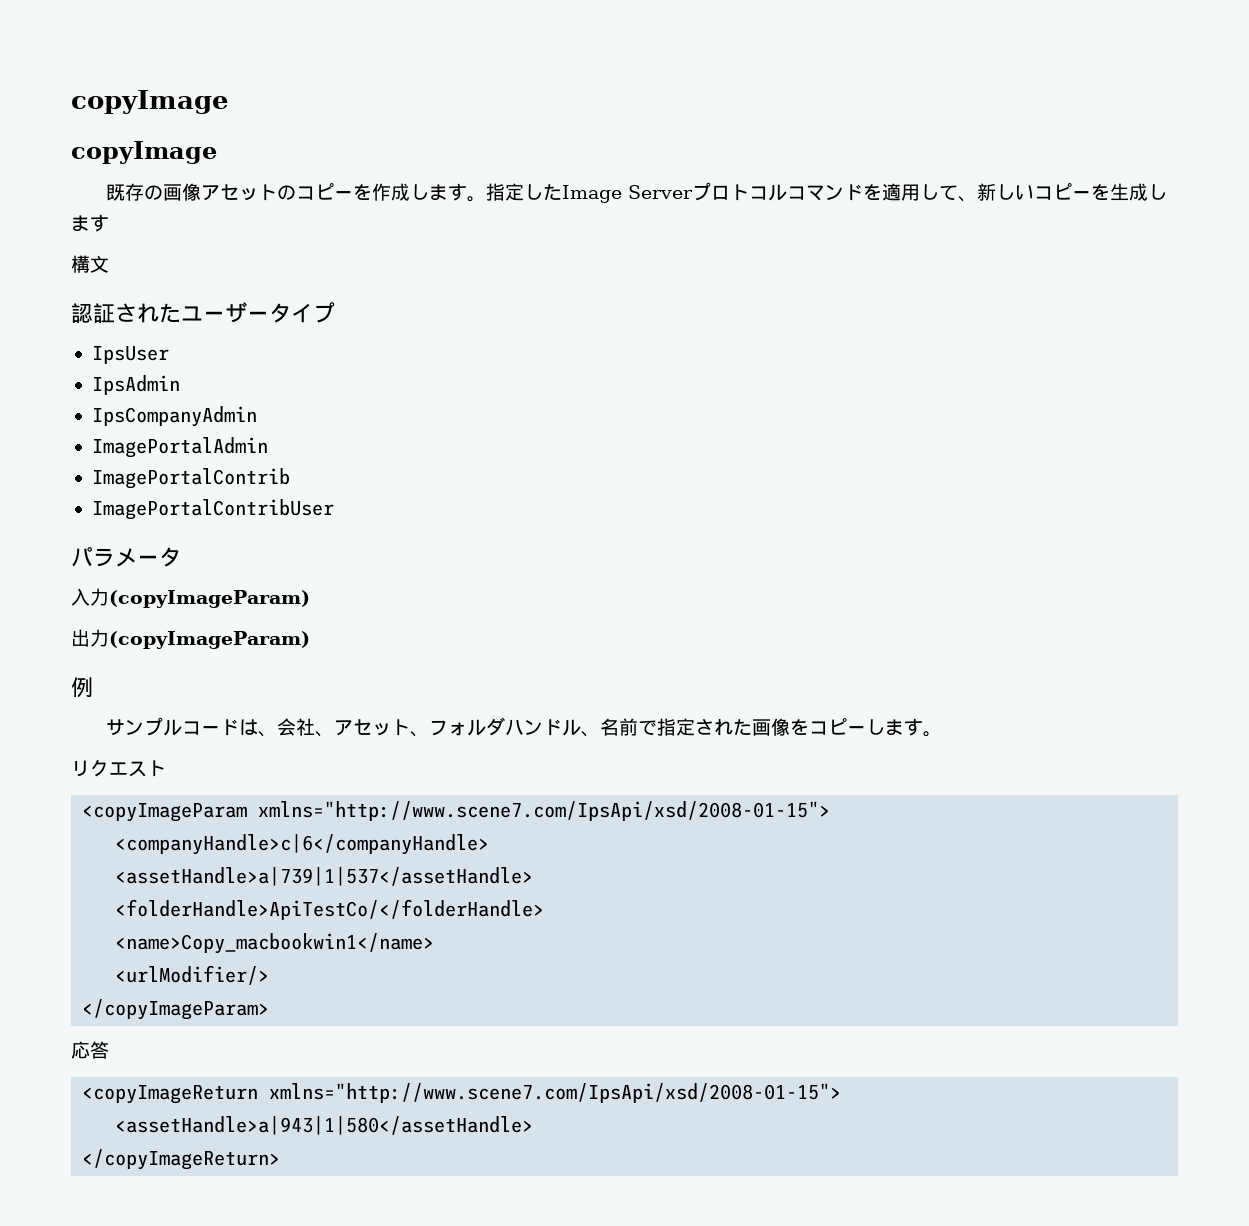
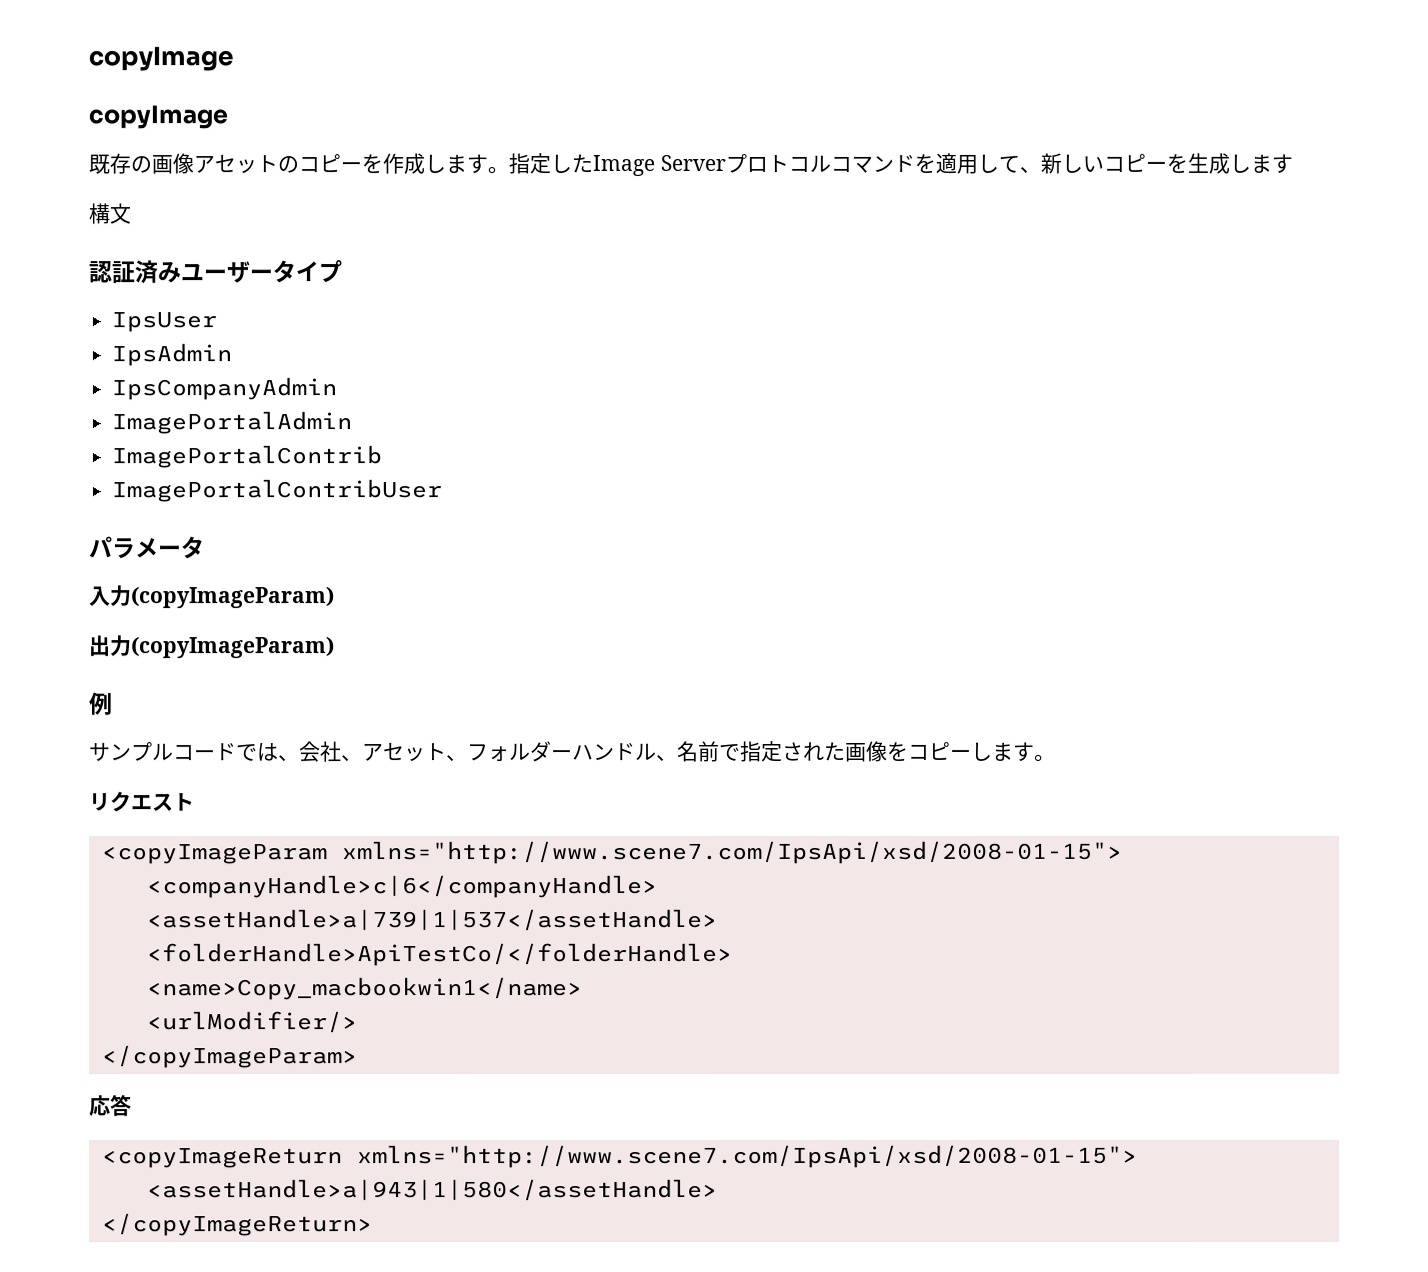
[115,303,181,323] された -> [134,260,181,284] 済み
(239, 727) none -> [236,744,258,762] で
(505, 726) none -> [551,750,573,760] ー

